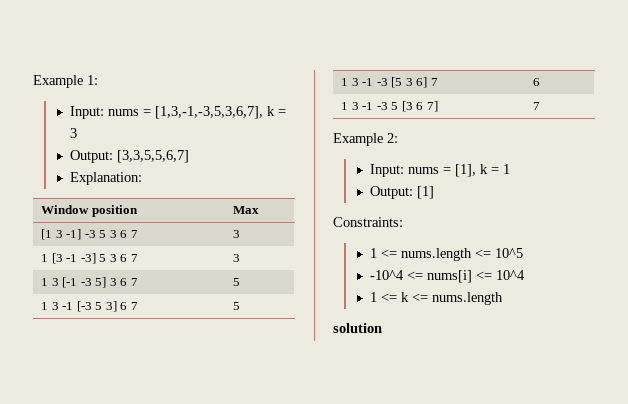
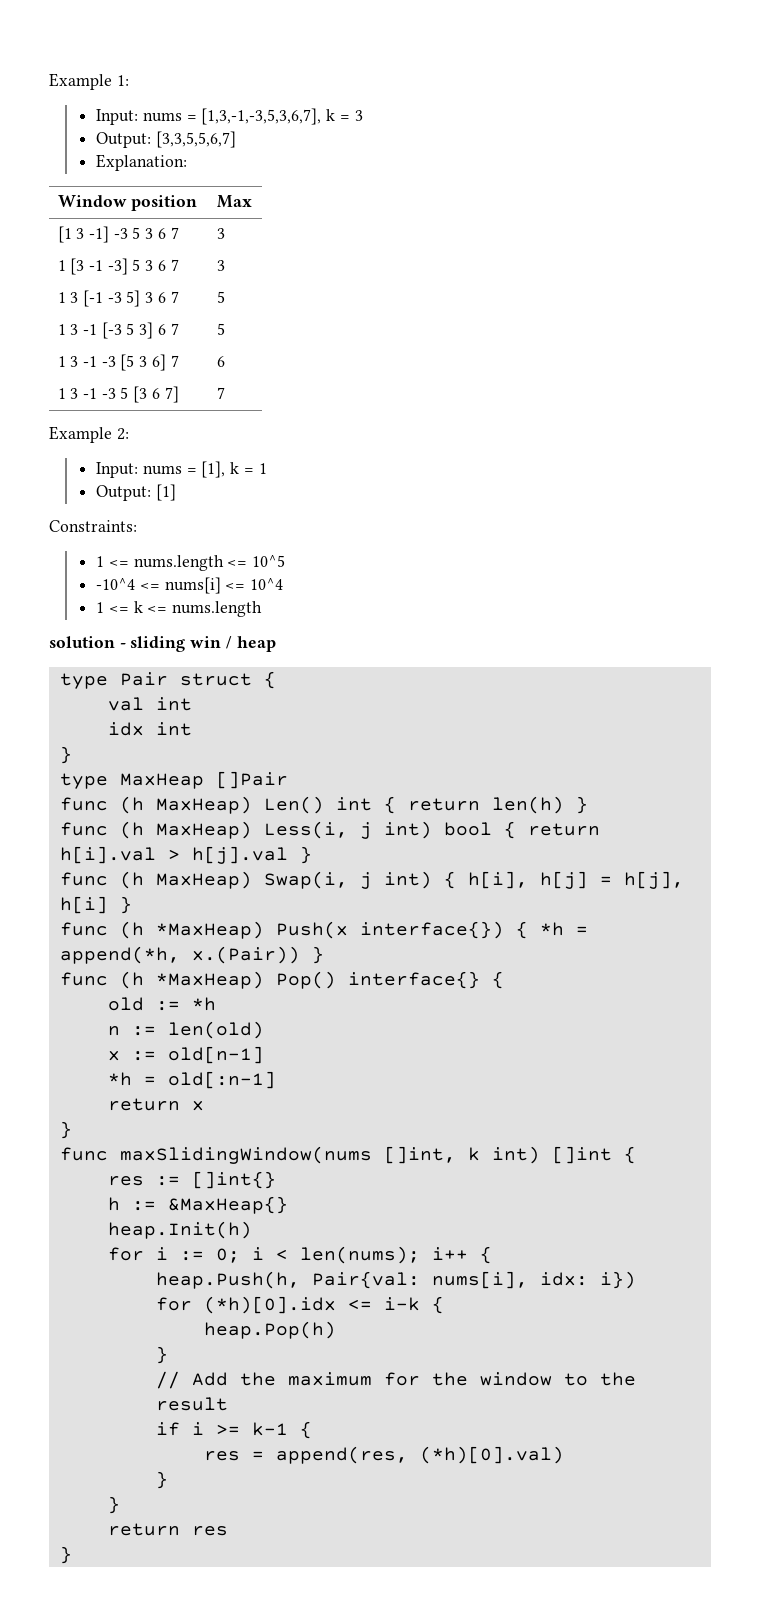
(382, 328) none -> [119,636,276,652] [59,671,276,689] [107,697,192,711] [107,722,192,736] [59,746,72,764] [59,771,288,789] [59,796,588,814] [59,821,600,839] [59,846,312,864] [59,871,684,889] [59,896,132,914] [59,921,588,939] [59,946,324,964] [59,971,504,989] [107,997,216,1011] [107,1021,264,1039] [107,1046,264,1064] [107,1071,276,1089] [107,1098,204,1111] [59,1121,72,1139] [59,1146,636,1164] [107,1171,276,1189] [107,1196,288,1214] [107,1221,252,1239] [107,1246,492,1264] [155,1271,636,1289] [155,1296,444,1314] [203,1321,336,1339] [155,1346,168,1364] [155,1371,636,1389] [155,1397,228,1411] [155,1421,312,1439] [203,1446,564,1464] [155,1471,168,1489] [107,1496,120,1514] [107,1523,228,1536] [59,1546,72,1564] - sliding win / heap // type Pair struct { // val int // idx int // } // type MaxHeap []Pair // func (h MaxHeap) Len() int { return len(h) } // func (h MaxHeap) Less(i, j int) bool { return h[i].val > h[j].val } // func (h MaxHeap) Swap(i, j int) { h[i], h[j] = h[j], h[i] } // func (h *MaxHeap) Push(x interface{}) { *h = append(*h, x.(Pair)) } // func (h *MaxHeap) Pop() interface{} { // old := *h // n := len(old) // x := old[n-1] // *h = old[:n-1] // return x // } // func maxSlidingWindow(nums []int, k int) []int { // res := []int{} // h := &MaxHeap{} // heap.Init(h) // for i := 0; i < len(nums); i++ { // heap.Push(h, Pair{val: nums[i], idx: i}) // for (*h)[0].idx <= i-k { // heap.Pop(h) // } // // Add the maximum for the window to the result // if i >= k-1 { // res = append(res, (*h)[0].val) // } // } // return res // }

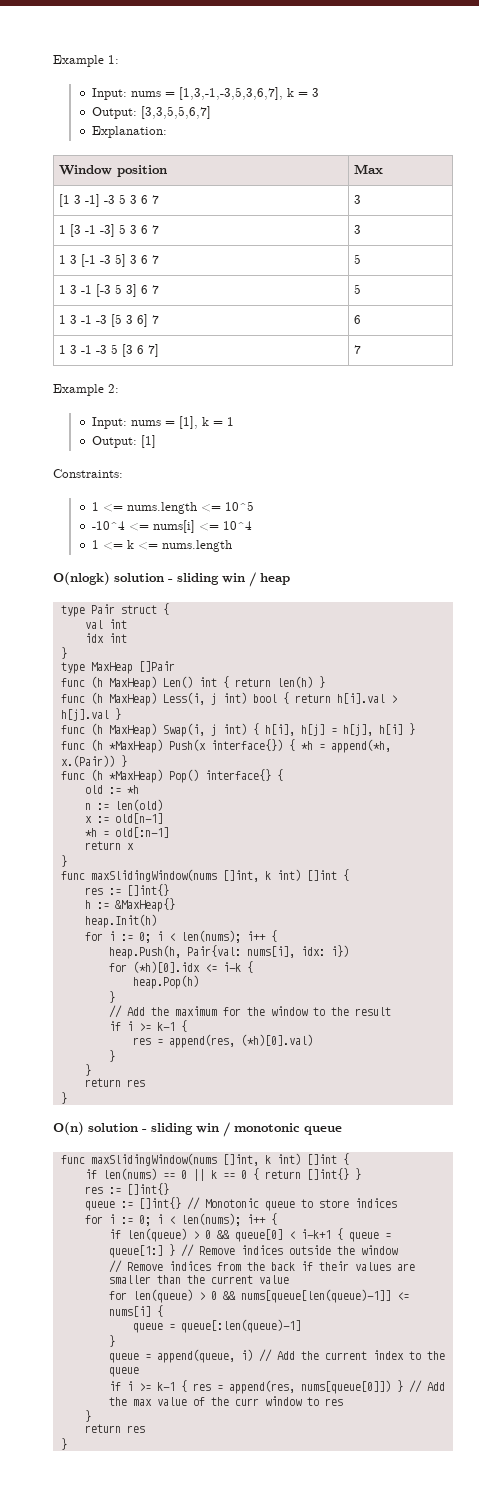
(263, 609) none -> [53,572,110,585] O(nlogk)
(72, 1555) none -> [53,1122,342,1137] [60,1153,349,1166] [84,1168,361,1181] [84,1183,169,1195] [84,1197,397,1211] [84,1213,277,1226] [108,1228,391,1242] [108,1244,398,1258] [108,1260,415,1273] [108,1275,289,1284] [108,1289,409,1303] [108,1305,163,1317] [132,1319,301,1333] [108,1335,115,1347] [108,1349,445,1363] [108,1367,139,1377] [108,1380,445,1394] [108,1396,343,1406] [84,1410,91,1422] [84,1424,145,1433] [60,1438,67,1450] // O(n) solution - sliding win / monotonic queue // func maxSlidingWindow(nums []int, k int) []int { // if len(nums) == 0 || k == 0 { return []int{} } // res := []int{} // queue := []int{} // Monotonic queue to store indices // for i := 0; i < len(nums); i++ { // if len(queue) > 0 && queue[0] < i-k+1 { queue = queue[1:] } // Remove indices outside the window // // Remove indices from the back if their values are smaller than the current value // for len(queue) > 0 && nums[queue[len(queue)-1]] <= nums[i] { // queue = queue[:len(queue)-1] // } // queue = append(queue, i) // Add the current index to the queue // if i >= k-1 { res = append(res, nums[queue[0]]) } // Add the max value of the curr window to res // } // return res // }

